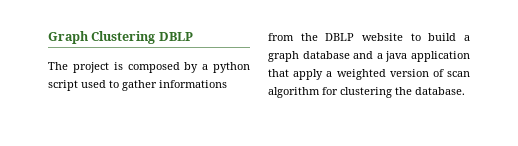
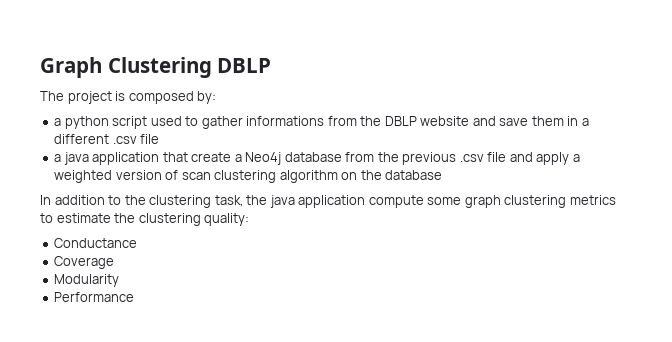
[184,62,199,73] by -> [197,91,217,104] by: //
[410,33,470,41] [268,51,470,62] [268,69,289,77] to build a graph database and a java application that -> [472,116,589,126] [54,134,160,144] [54,152,533,165] and save them in a different .csv file // a java application that create a Neo4j database from the previous .csv file and
[268,87,465,98] algorithm for clustering the database. -> [214,170,443,183] [40,195,616,208] [40,213,250,226] [54,238,138,248] [54,256,115,269] [54,274,120,287] [54,292,135,302] clustering algorithm on the database // In addition to the clustering task, the java application compute some graph clustering metrics to estimate the clustering quality: // Conductance // Coverage // Modularity // Performance

